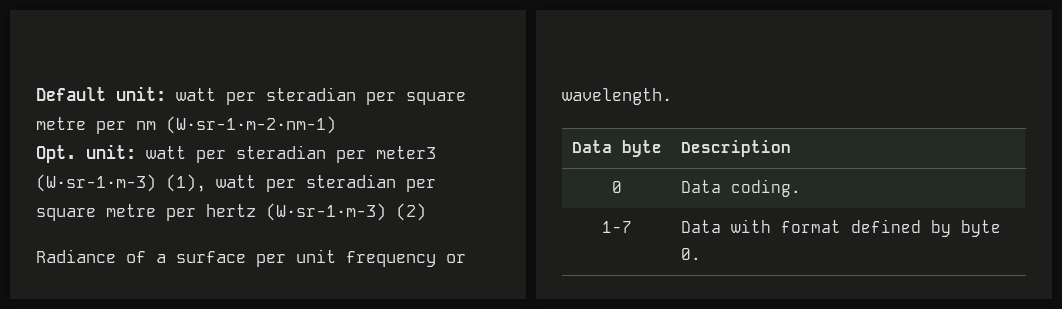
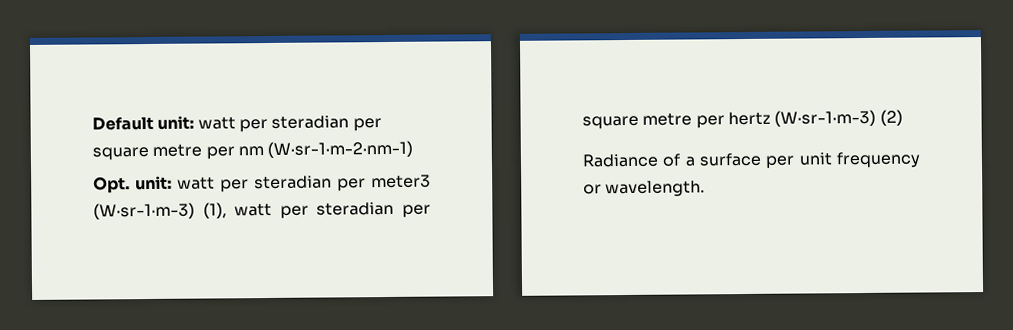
[572,140,662,157] [680,140,791,157] [612,181,622,193] [680,179,801,197] [602,221,632,233] [680,219,1001,237] [680,248,701,260] // Data byte | Description // 0 | Data coding. // 1-7 | Data with format defined by byte 0. -> (706, 189) none

